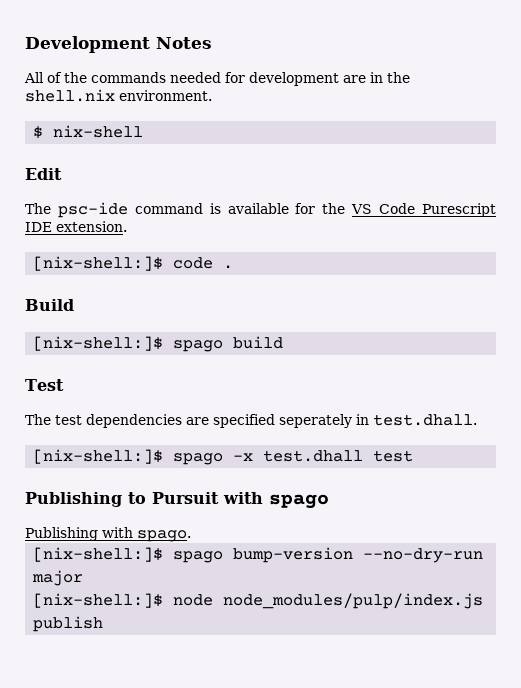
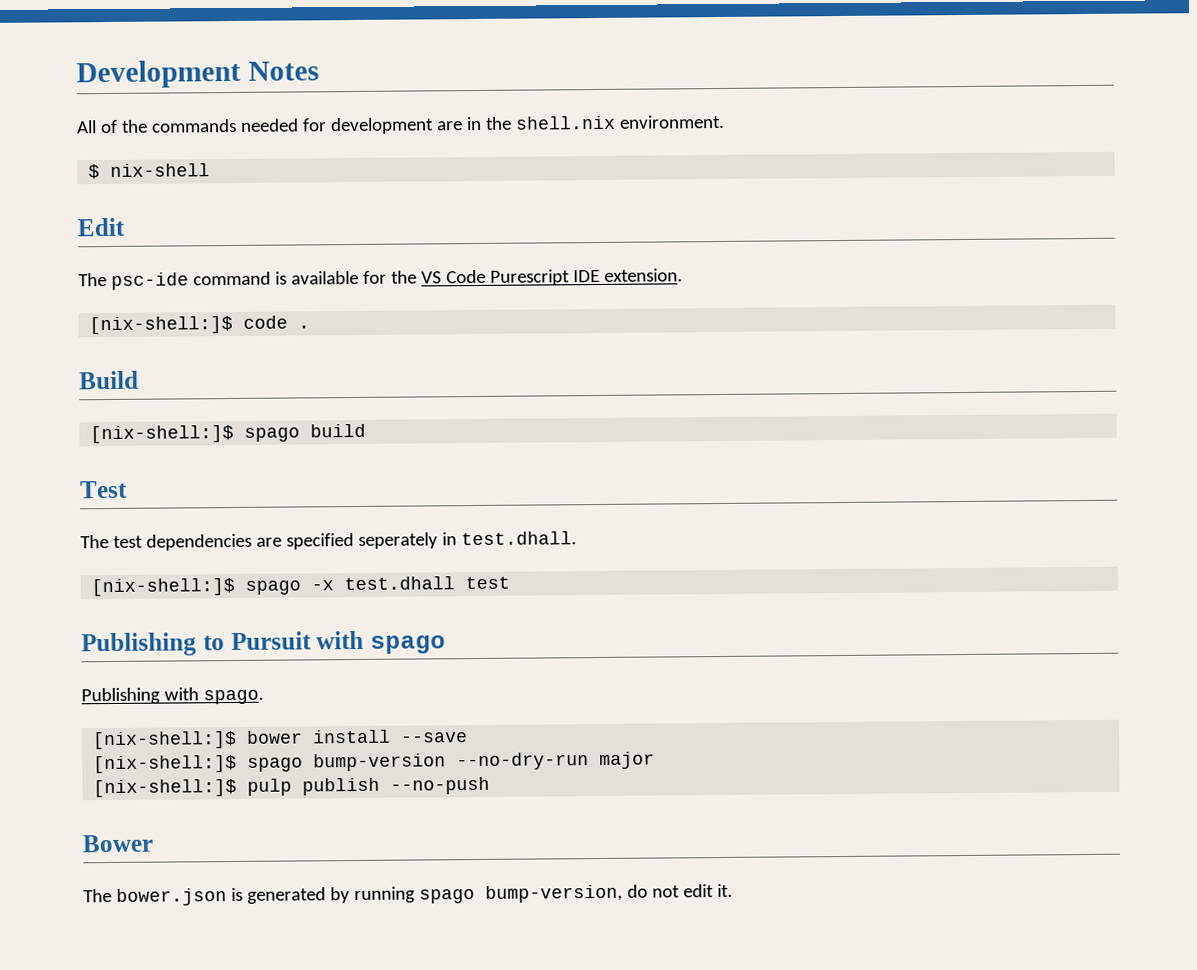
(191, 536) none -> [93,729,469,750] // [nix-shell:]$ bower install --save
[173,593,484,609] [33,616,104,632] node node_modules/pulp/index.js publish -> [247,776,491,796] [82,834,153,853] [83,883,733,906] pulp publish --no-push // Bower // The bower.json is generated by running spago bump-version, do not edit it.

